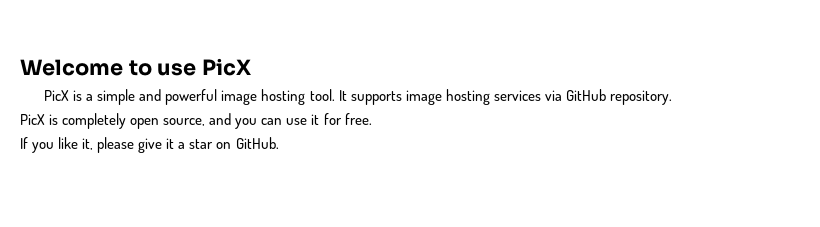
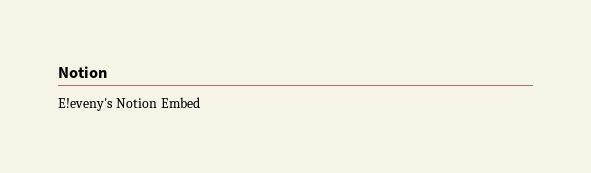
[20,58,252,76] [44,89,672,105] [20,113,372,129] [20,137,279,153] Welcome to use PicX // PicX is a simple and powerful image hosting tool. It supports image hosting services via GitHub repository. // PicX is completely open source, and you can use it for free. // If you like it, please give it a star on GitHub. -> [58,66,107,78] [58,97,200,111] Notion // E!eveny's Notion Embed

